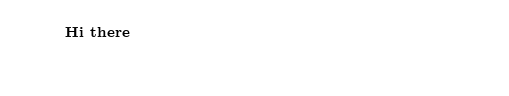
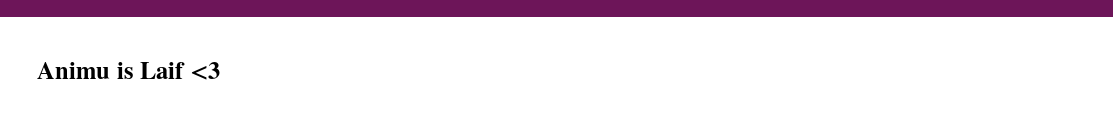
[65,27,130,37] Hi there -> [37,62,220,80] Animu is Laif <3

